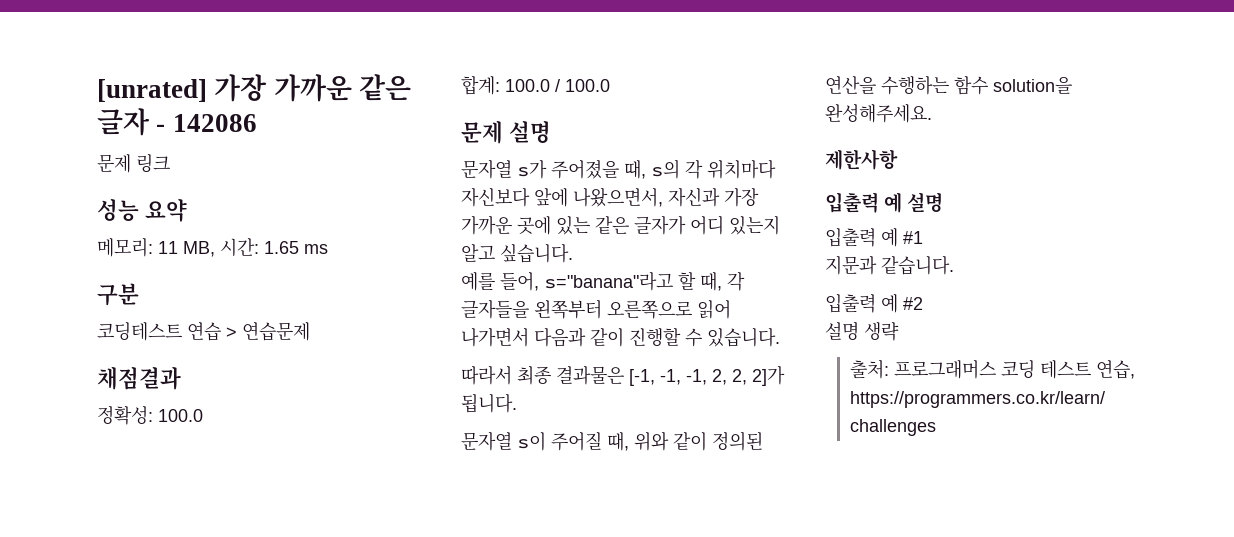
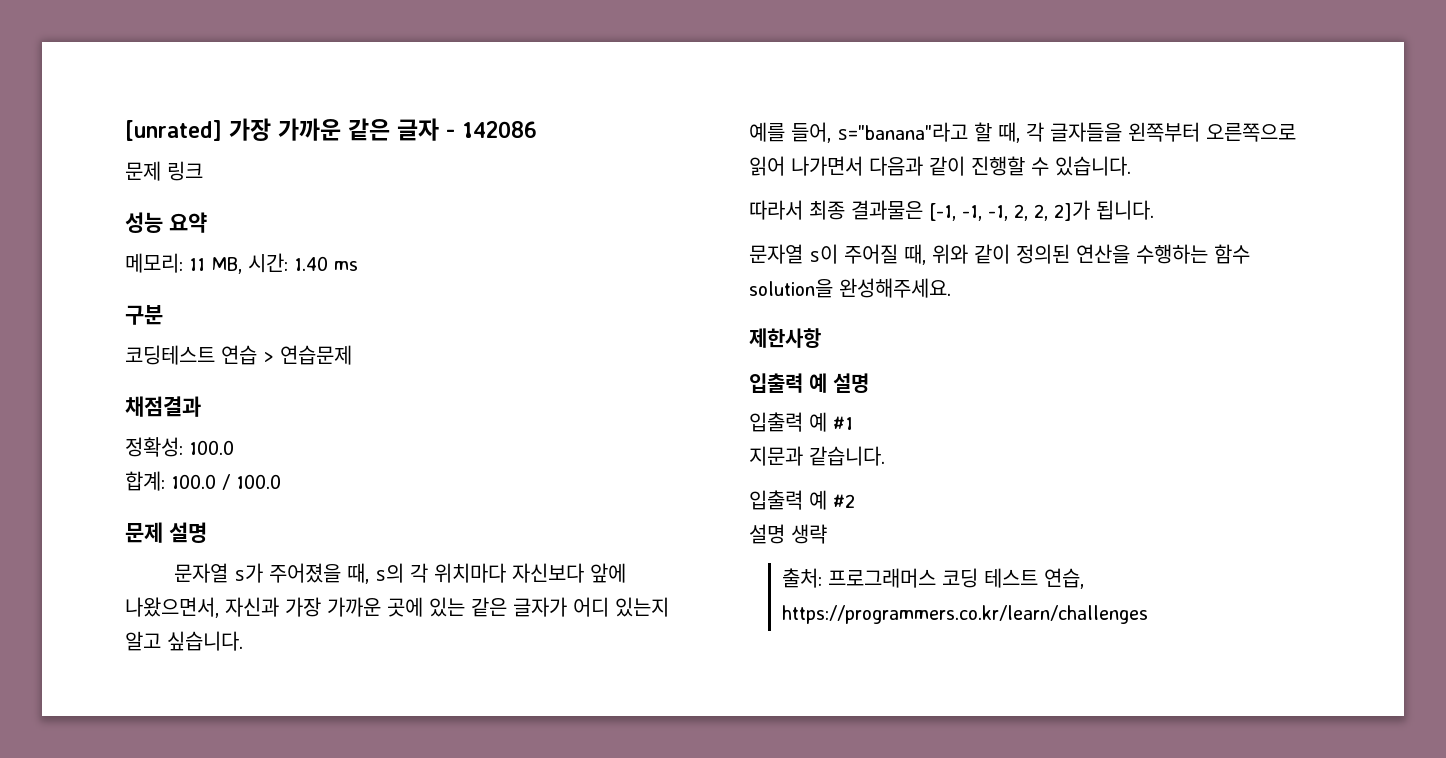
[264,241,299,254] 1.65 -> [294,256,328,271] 1.40

